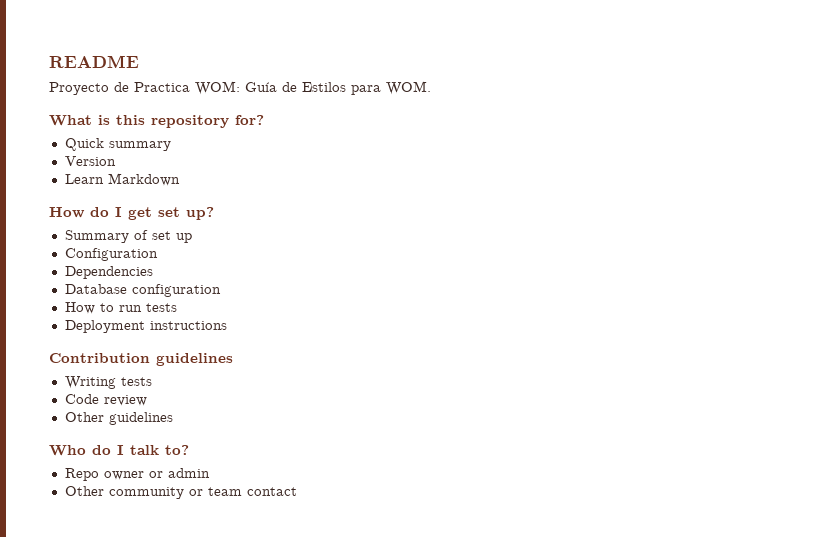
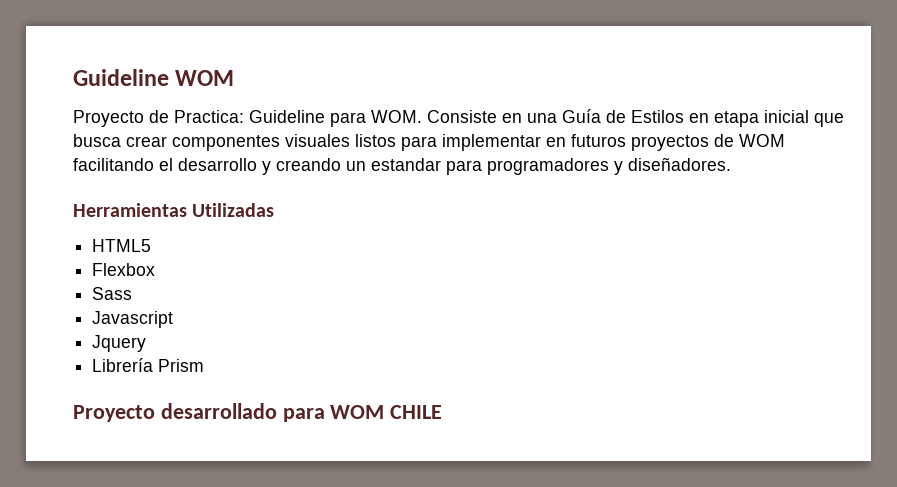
[49,55,139,68] README -> [73,69,235,86] Guideline WOM
[134,81,431,95] [49,115,264,128] [64,138,171,151] [64,156,116,166] [64,173,180,186] [49,207,214,220] [64,230,192,243] [64,248,158,261] [64,266,153,279] [64,284,221,297] [64,302,177,314] [64,320,227,333] [49,353,233,366] [64,376,152,389] [64,394,147,406] [64,412,173,425] [49,445,189,456] [64,468,210,481] [64,486,297,499] Practica WOM: Guía de Estilos para WOM. // What is this repository for? // Quick summary // Version // Learn Markdown // How do I get set up? // Summary of set up // Configuration // Dependencies // Database configuration // How to run tests // Deployment instructions // Contribution guidelines // Writing tests // Code review // Other guidelines // Who do I talk to? // Repo owner or admin // Other community or team contact -> [174,109,844,127] [73,134,785,151] [73,157,731,175] [73,203,275,217] [92,239,152,252] [92,263,156,276] [92,287,133,300] [92,311,174,328] [92,335,147,352] [92,358,205,372] [73,403,443,422] Practica: Guideline para WOM. Consiste en una Guía de Estilos en etapa inicial que busca crear componentes visuales listos para implementar en futuros proyectos de WOM facilitando el desarrollo y creando un estandar para programadores y diseñadores. // Herramientas Utilizadas // HTML5 // Flexbox // Sass // Javascript // Jquery // Librería Prism // Proyecto desarrollado para WOM CHILE

